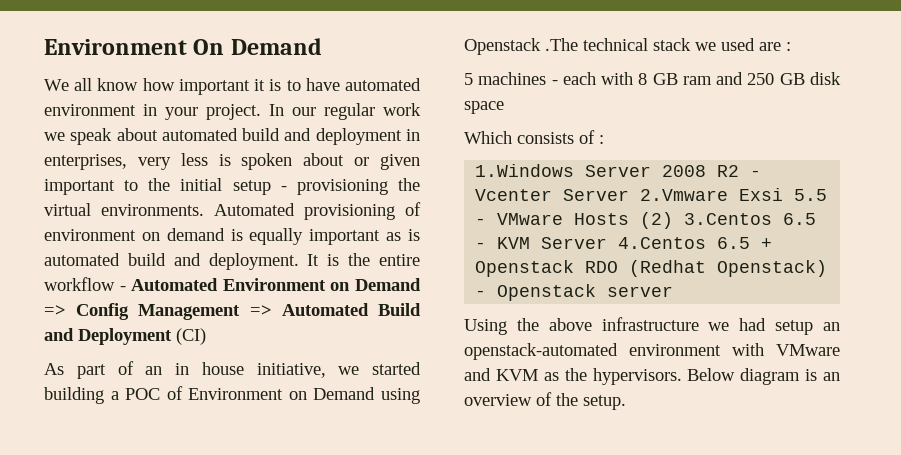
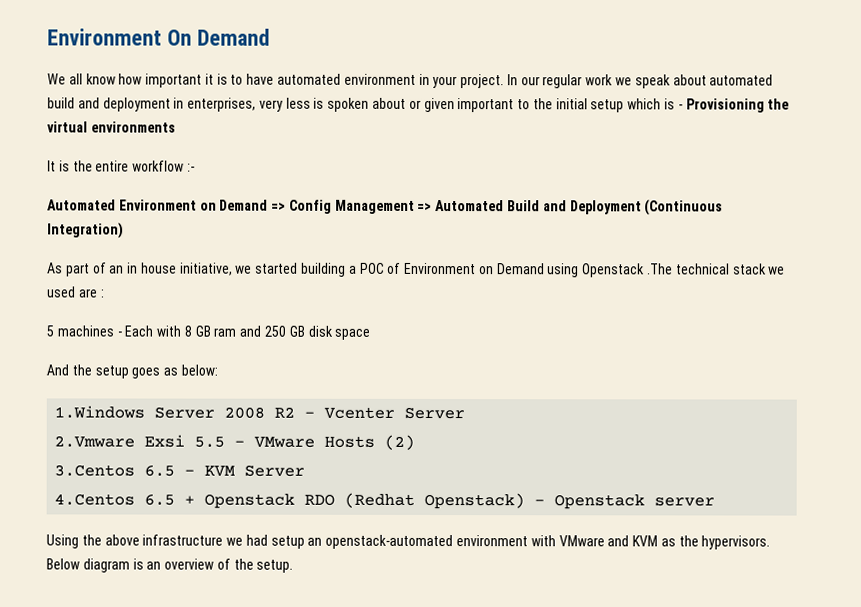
[280,178,420,195] [44,202,421,220] [44,228,420,245] [44,253,299,270] - provisioning the virtual environments. Automated provisioning of environment on demand is equally important as is automated build and deployment. -> [627,98,790,113] [47,121,176,133] which is - Provisioning the virtual environments //
[119,286,126,291] - -> [186,163,195,172] :- //
[176,328,206,345] (CI) -> [644,199,724,216] [47,222,124,239] (Continuous Integration)
[562,72,596,85] each -> [124,325,154,337] Each
[464,130,604,144] Which consists of : -> [46,364,218,379] And the setup goes as below:
(630, 195) none -> (466, 413) //
(674, 220) none -> (416, 442) //
(608, 243) none -> (306, 470) //

